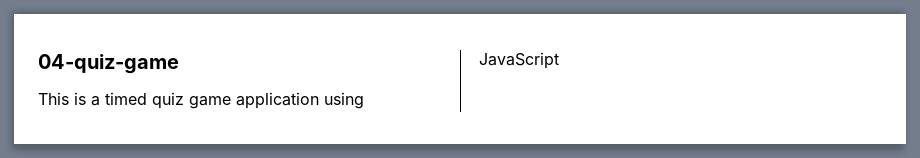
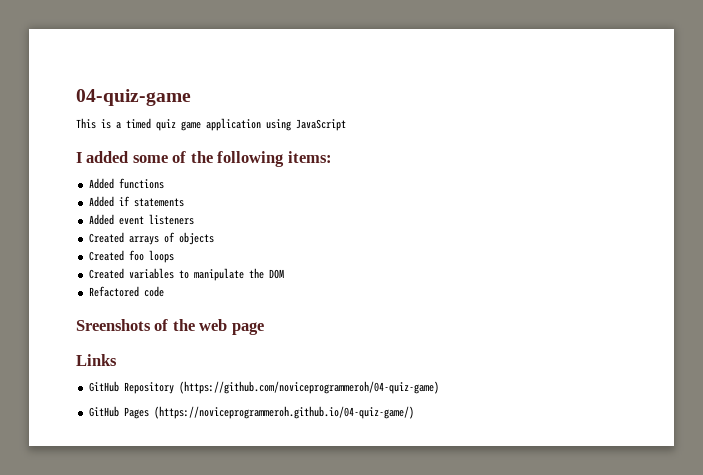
(559, 60) none -> [76,151,332,167] [88,178,164,189] [88,196,184,207] [88,214,194,225] [88,232,214,245] [88,250,174,263] [88,268,284,281] [88,286,164,297] [76,319,264,335] [76,354,117,366] [88,381,439,394] [88,406,414,419] // I added some of the following items: // Added functions // Added if statements // Added event listeners // Created arrays of objects // Created foo loops // Created variables to manipulate the DOM // Refactored code // Sreenshots of the web page // Links // GitHub Repository (https://github.com/noviceprogrammeroh/04-quiz-game) // GitHub Pages (https://noviceprogrammeroh.github.io/04-quiz-game/)

